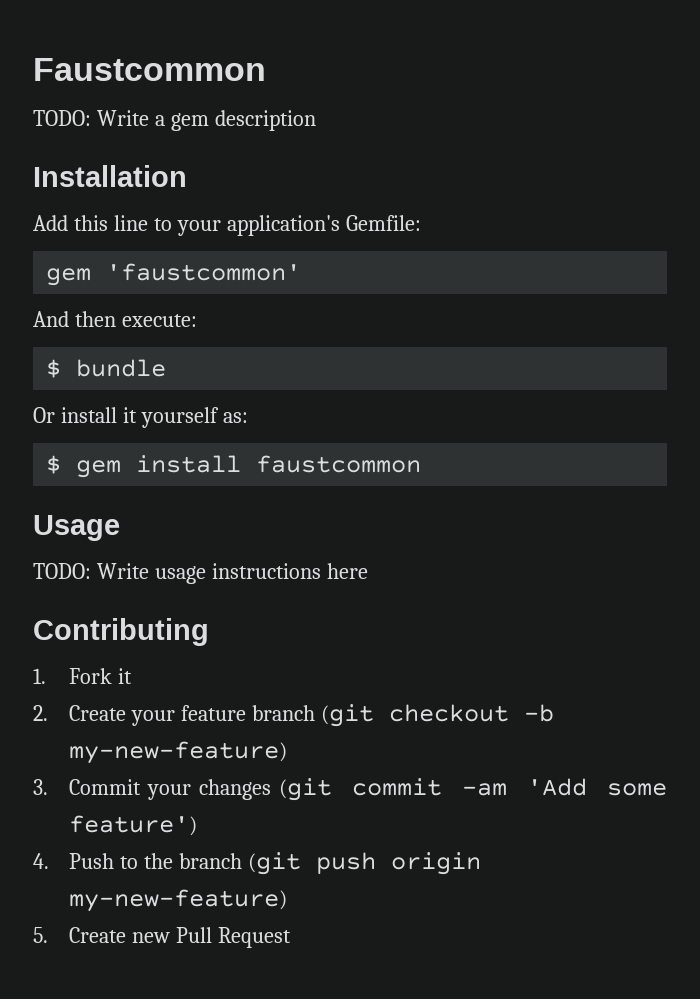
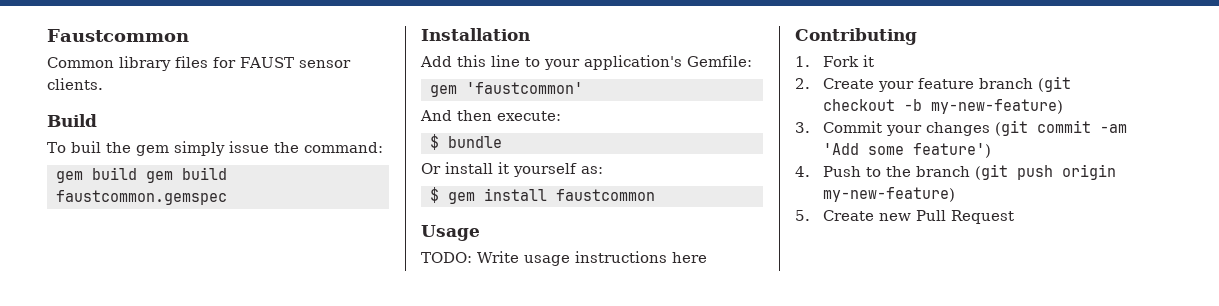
[33,110,316,131] TODO: Write a gem description -> [47,56,351,71] [47,78,103,90] [47,114,97,127] [47,141,383,156] [56,167,227,183] [56,190,227,205] Common library files for FAUST sensor clients. // Build // To buil the gem simply issue the command: // gem build gem build faustcommon.gemspec

